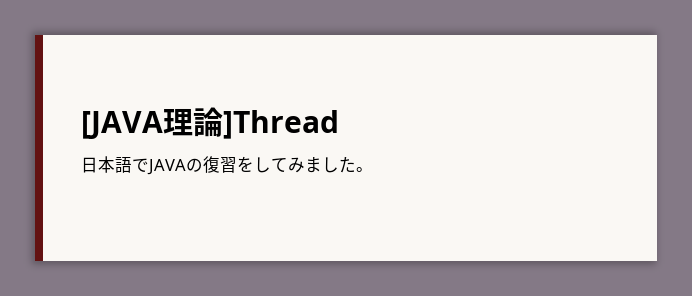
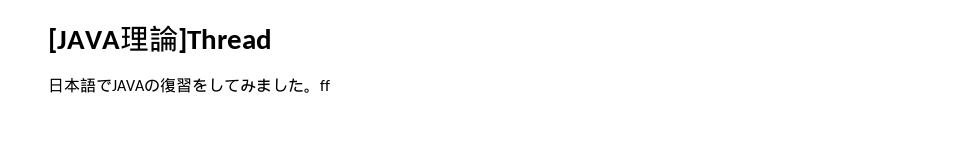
(373, 169) none -> [320,80,330,91] ff

